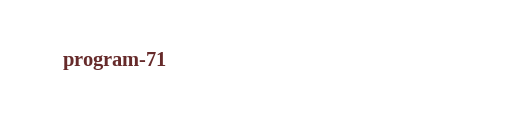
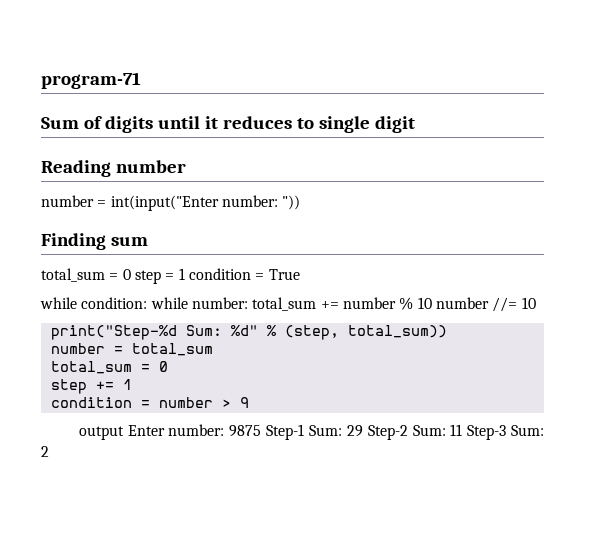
(166, 61) none -> [41,116,415,133] [41,160,186,177] [41,195,301,211] [41,233,148,250] [41,268,300,284] [40,297,536,312] [50,325,447,340] [50,343,213,356] [50,361,168,374] [50,379,132,394] [50,397,249,408] [78,424,544,440] [41,446,49,457] // Sum of digits until it reduces to single digit // Reading number // number = int(input("Enter number: ")) // Finding sum // total_sum = 0 step = 1 condition = True // while condition: while number: total_sum += number % 10 number //= 10 // print("Step-%d Sum: %d" % (step, total_sum)) // number = total_sum // total_sum = 0 // step += 1 // condition = number > 9 // output Enter number: 9875 Step-1 Sum: 29 Step-2 Sum: 11 Step-3 Sum: 2

